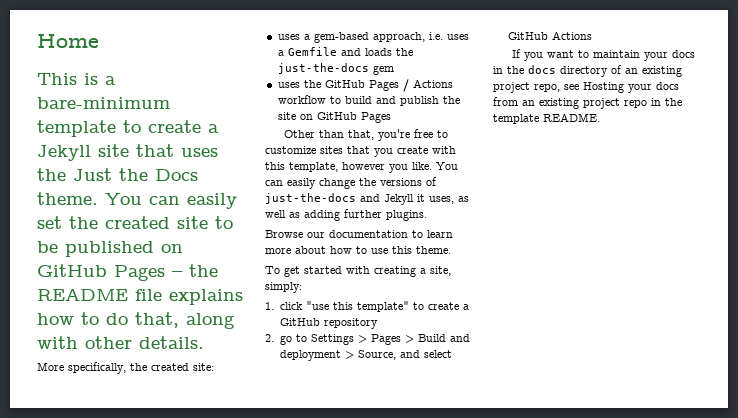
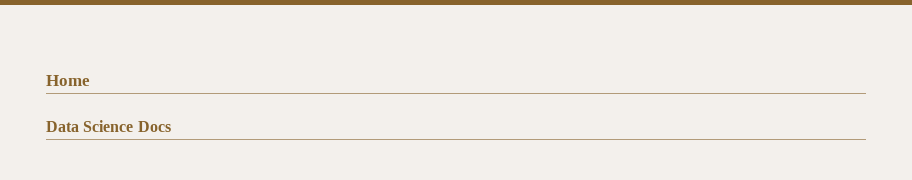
[37,73,116,85] [37,97,170,109] [37,120,219,137] [37,144,218,161] [37,168,198,181] [37,192,237,209] [37,216,233,229] [37,241,183,257] [37,264,218,281] [37,289,243,305] [37,312,235,329] [37,336,204,349] [37,362,214,374] [277,32,469,43] [277,47,413,56] [277,63,394,75] [277,79,453,92] [277,95,460,106] [277,112,391,123] [284,129,449,141] [265,146,456,157] [265,162,458,173] [265,177,437,189] [265,193,469,205] [265,209,427,221] [265,230,453,238] [265,246,451,254] [265,266,451,277] [265,282,302,293] [265,301,469,312] [279,318,378,329] [265,334,470,345] [279,350,452,361] [507,31,592,40] [512,49,696,61] [493,65,682,77] [493,82,679,93] [493,97,682,109] [493,113,600,124] This is a bare-minimum template to create a Jekyll site that uses the Just the Docs theme. You can easily set the created site to be published on GitHub Pages – the README file explains how to do that, along with other details. // More specifically, the created site: // uses a gem-based approach, i.e. uses a Gemfile and loads the just-the-docs gem // uses the GitHub Pages / Actions workflow to build and publish the site on GitHub Pages // Other than that, you're free to customize sites that you create with this template, however you like. You can easily change the versions of just-the-docs and Jekyll it uses, as well as adding further plugins. // Browse our documentation to learn more about how to use this theme. // To get started with creating a site, simply: // 1. click "use this template" to create a GitHub repository // 2. go to Settings > Pages > Build and deployment > Source, and select GitHub Actions // If you want to maintain your docs in the docs directory of an existing project repo, see Hosting your docs from an existing project repo in the template README. -> [46,120,171,132] Data Science Docs

